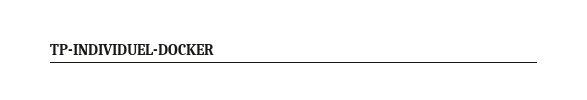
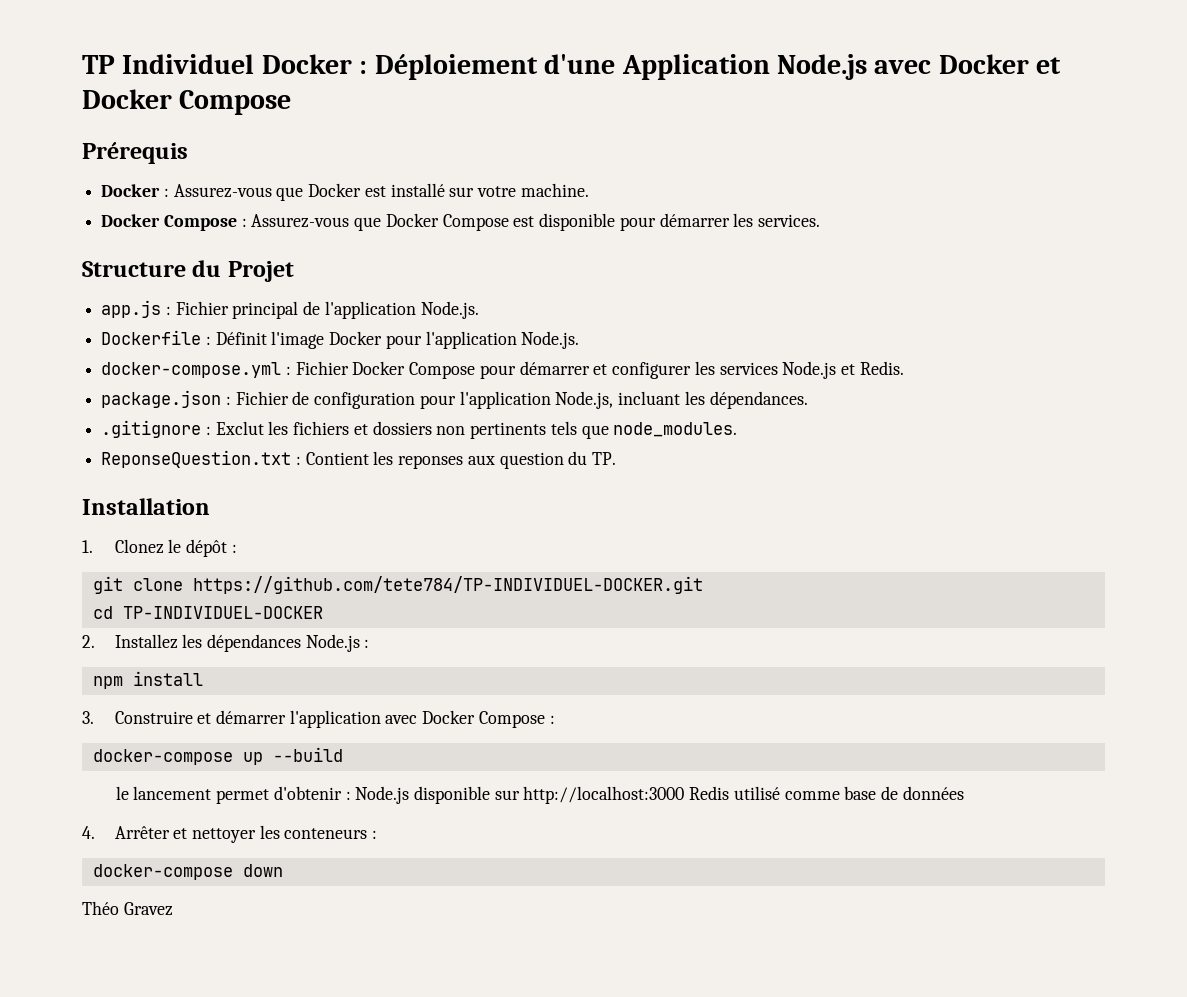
[50,44,214,55] TP-INDIVIDUEL-DOCKER -> [82,54,1062,80] [82,89,292,115] [82,142,188,164] [101,183,589,201] [101,213,820,231] [82,260,294,282] [101,300,479,319] [101,330,580,349] [101,361,904,379] [101,390,808,409] [101,420,738,439] [101,450,617,469] [82,498,210,515] [82,539,237,557] [92,576,703,594] [92,606,323,619] [82,634,370,652] [92,671,203,689] [82,710,555,728] [92,747,343,765] [115,786,964,804] [82,825,378,843] [92,864,283,880] [82,901,173,916] TP Individuel Docker : Déploiement d'une Application Node.js avec Docker et Docker Compose // Prérequis // Docker : Assurez-vous que Docker est installé sur votre machine. // Docker Compose : Assurez-vous que Docker Compose est disponible pour démarrer les services. // Structure du Projet // app.js : Fichier principal de l'application Node.js. // Dockerfile : Définit l'image Docker pour l'application Node.js. // docker-compose.yml : Fichier Docker Compose pour démarrer et configurer les services Node.js et Redis. // package.json : Fichier de configuration pour l'application Node.js, incluant les dépendances. // .gitignore : Exclut les fichiers et dossiers non pertinents tels que node_modules. // ReponseQuestion.txt : Contient les reponses aux question du TP. // Installation // 1. Clonez le dépôt : // git clone https://github.com/tete784/TP-INDIVIDUEL-DOCKER.git // cd TP-INDIVIDUEL-DOCKER // 2. Installez les dépendances Node.js : // npm install // 3. Construire et démarrer l'application avec Docker Compose : // docker-compose up --build // le lancement permet d'obtenir : Node.js disponible sur http://localhost:3000 Redis utilisé comme base de données // 4. Arrêter et nettoyer les conteneurs : // docker-compose down // Théo Gravez

